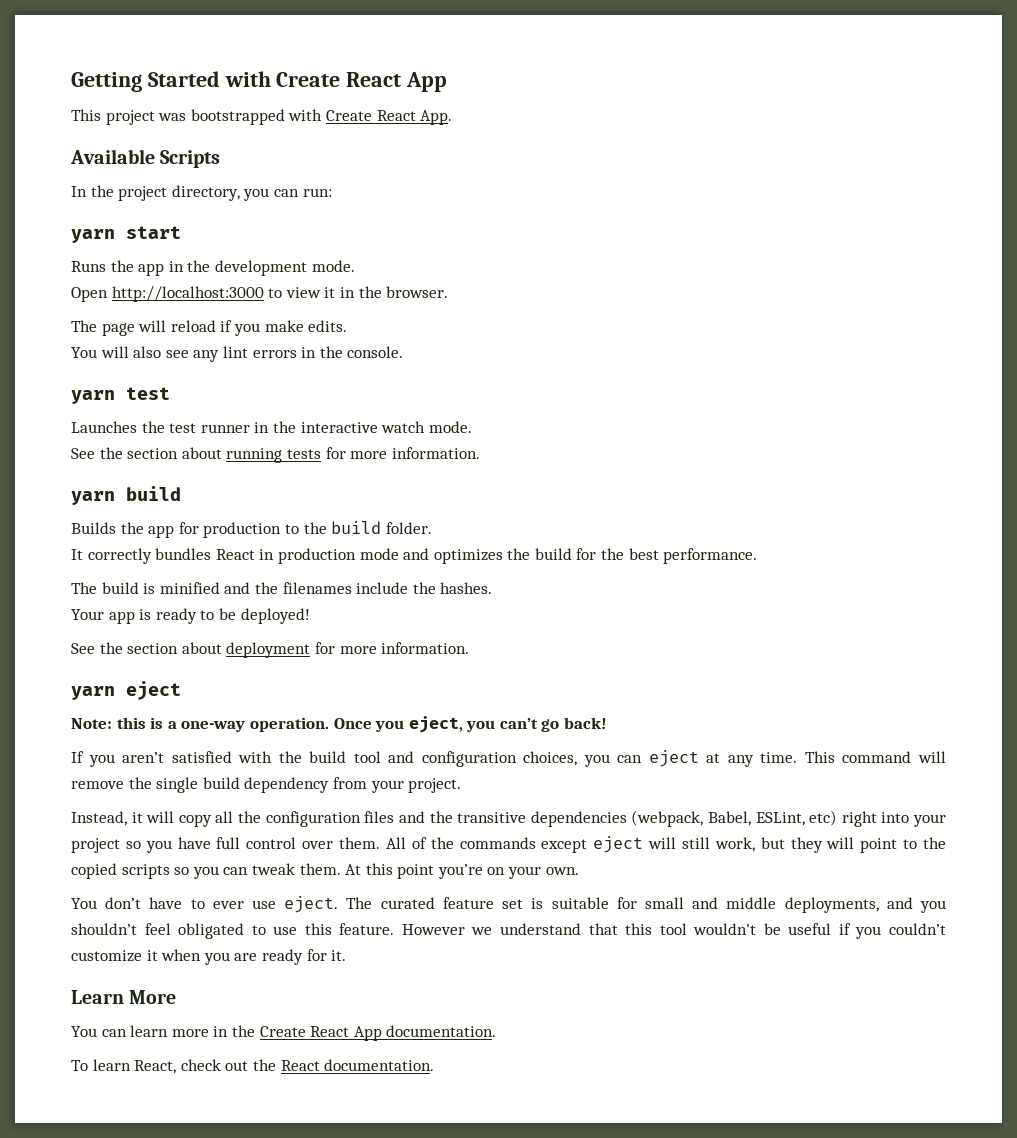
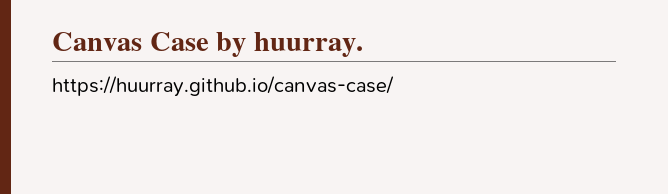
[71,71,448,92] [71,109,453,125] [70,149,221,168] [71,185,332,201] [71,226,181,243] [71,260,355,276] [71,286,449,302] [71,320,348,336] [71,346,404,362] [71,387,170,404] [71,421,472,433] [71,447,480,463] [71,486,181,505] [71,521,432,538] [71,548,758,564] [71,582,493,594] [71,608,310,624] [71,642,470,658] [71,681,181,700] [71,716,608,733] [71,750,946,767] [71,777,462,793] [71,810,946,827] [71,836,947,853] [71,863,579,879] [71,896,947,913] [71,923,946,939] [71,949,347,965] [71,990,177,1004] [71,1025,497,1041] [71,1059,435,1074] Getting Started with Create React App // This project was bootstrapped with Create React App. // Available Scripts // In the project directory, you can run: // yarn start // Runs the app in the development mode. // Open http://localhost:3000 to view it in the browser. // The page will reload if you make edits. // You will also see any lint errors in the console. // yarn test // Launches the test runner in the interactive watch mode. // See the section about running tests for more information. // yarn build // Builds the app for production to the build folder. // It correctly bundles React in production mode and optimizes the build for the best performance. // The build is minified and the filenames include the hashes. // Your app is ready to be deployed! // See the section about deployment for more information. // yarn eject // Note: this is a one-way operation. Once you eject, you can’t go back! // If you aren’t satisfied with the build tool and configuration choices, you can eject at any time. This command will remove the single build dependency from your project. // Instead, it will copy all the configuration files and the transitive dependencies (webpack, Babel, ESLint, etc) right into your project so you have full control over them. All of the commands except eject will still work, but they will point to the copied scripts so you can tweak them. At this point you’re on your own. // You don’t have to ever use eject. The curated feature set is suitable for small and middle deployments, and you shouldn’t feel obligated to use this feature. However we understand that this tool wouldn’t be useful if you couldn’t customize it when you are ready for it. // Learn More // You can learn more in the Create React App documentation. // To learn React, check out the React documentation. -> [52,32,364,57] [52,76,394,97] Canvas Case by huurray. // https://huurray.github.io/canvas-case/

